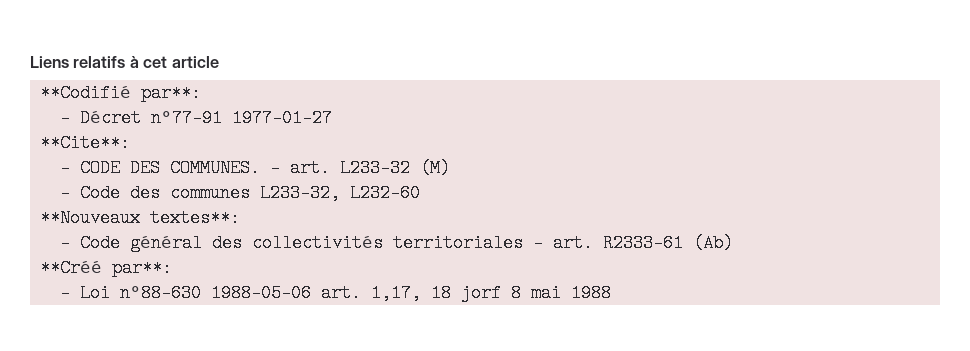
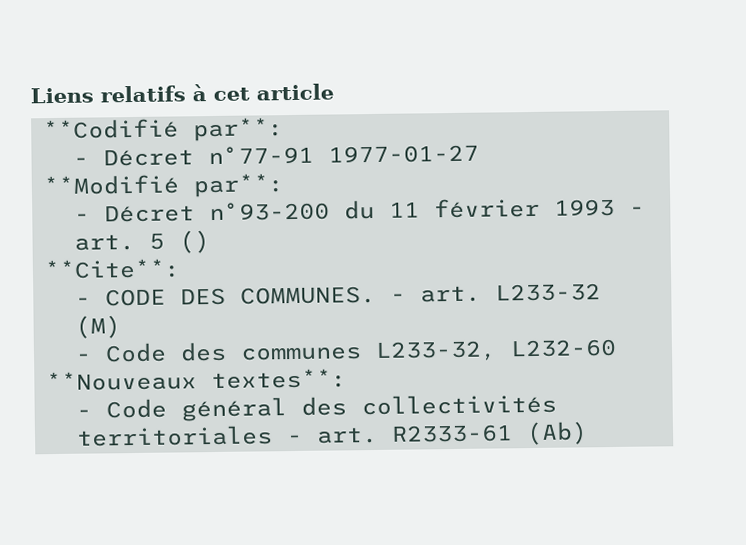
(332, 118) none -> [43,173,286,198] [74,197,646,223] [74,230,211,254] // **Modifié par**: // - Décret n°93-200 du 11 février 1993 - art. 5 ()
[39,259,172,277] [59,284,611,302] // **Créé par**: // - Loi n°88-630 1988-05-06 art. 1,17, 18 jorf 8 mai 1988 -> (589, 433) none

